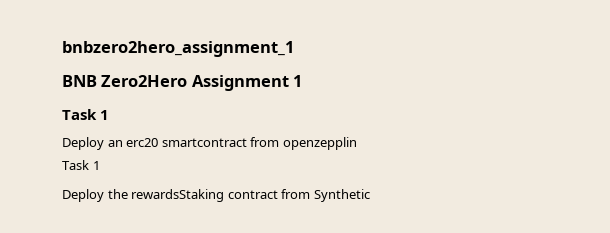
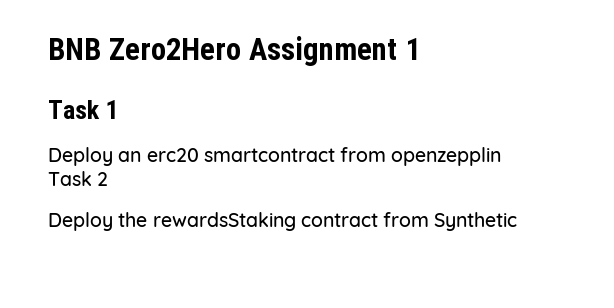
[62,41,294,57] bnbzero2hero_assignment_1 // -> (48, 49) none
[92,161,100,170] 1 -> [97,172,109,186] 2

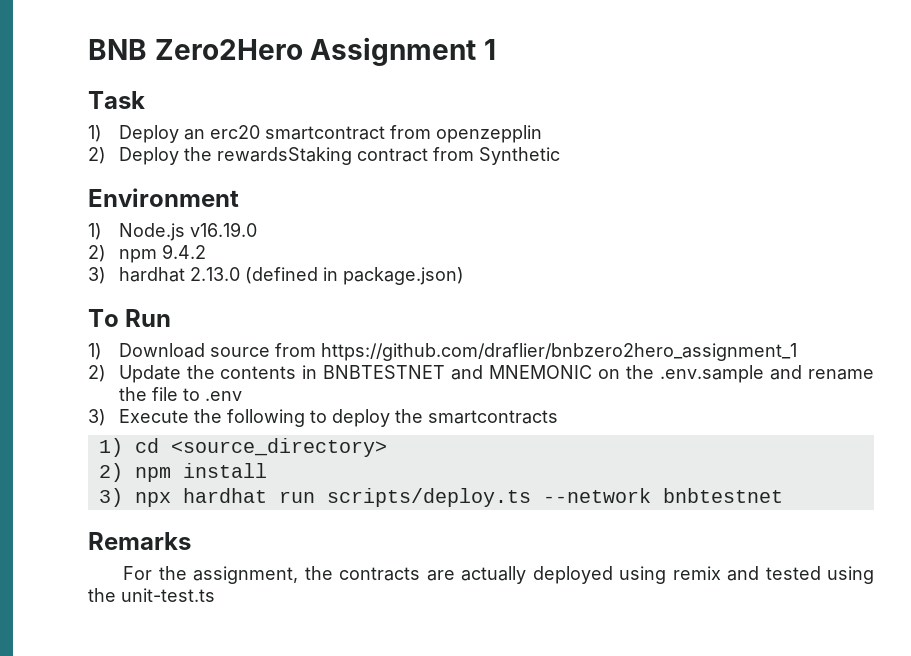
[106,100,120,119] 1 // -> [88,125,102,142] // 1)
[48,171,109,186] Task 2 // -> [88,147,106,164] 2)
(518, 221) none -> [88,188,239,207] [88,222,257,241] [88,244,206,263] [88,267,464,285] [88,309,172,327] [88,343,797,361] [88,365,875,383] [118,387,242,401] [88,409,558,427] [98,438,387,457] [98,463,267,482] [98,488,783,507] [88,532,191,550] [123,566,875,584] [88,588,215,602] // Environment // 1) Node.js v16.19.0 // 2) npm 9.4.2 // 3) hardhat 2.13.0 (defined in package.json) // To Run // 1) Download source from https://github.com/draflier/bnbzero2hero_assignment_1 // 2) Update the contents in BNBTESTNET and MNEMONIC on the .env.sample and rename the file to .env // 3) Execute the following to deploy the smartcontracts // 1) cd <source_directory> // 2) npm install // 3) npx hardhat run scripts/deploy.ts --network bnbtestnet // Remarks // For the assignment, the contracts are actually deployed using remix and tested using the unit-test.ts

